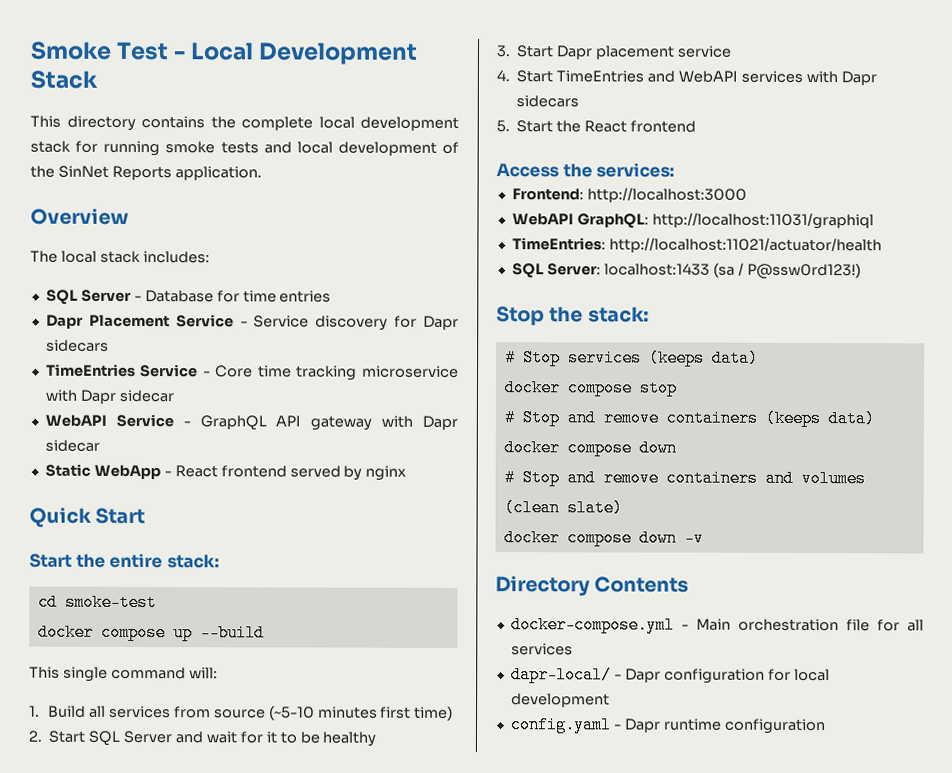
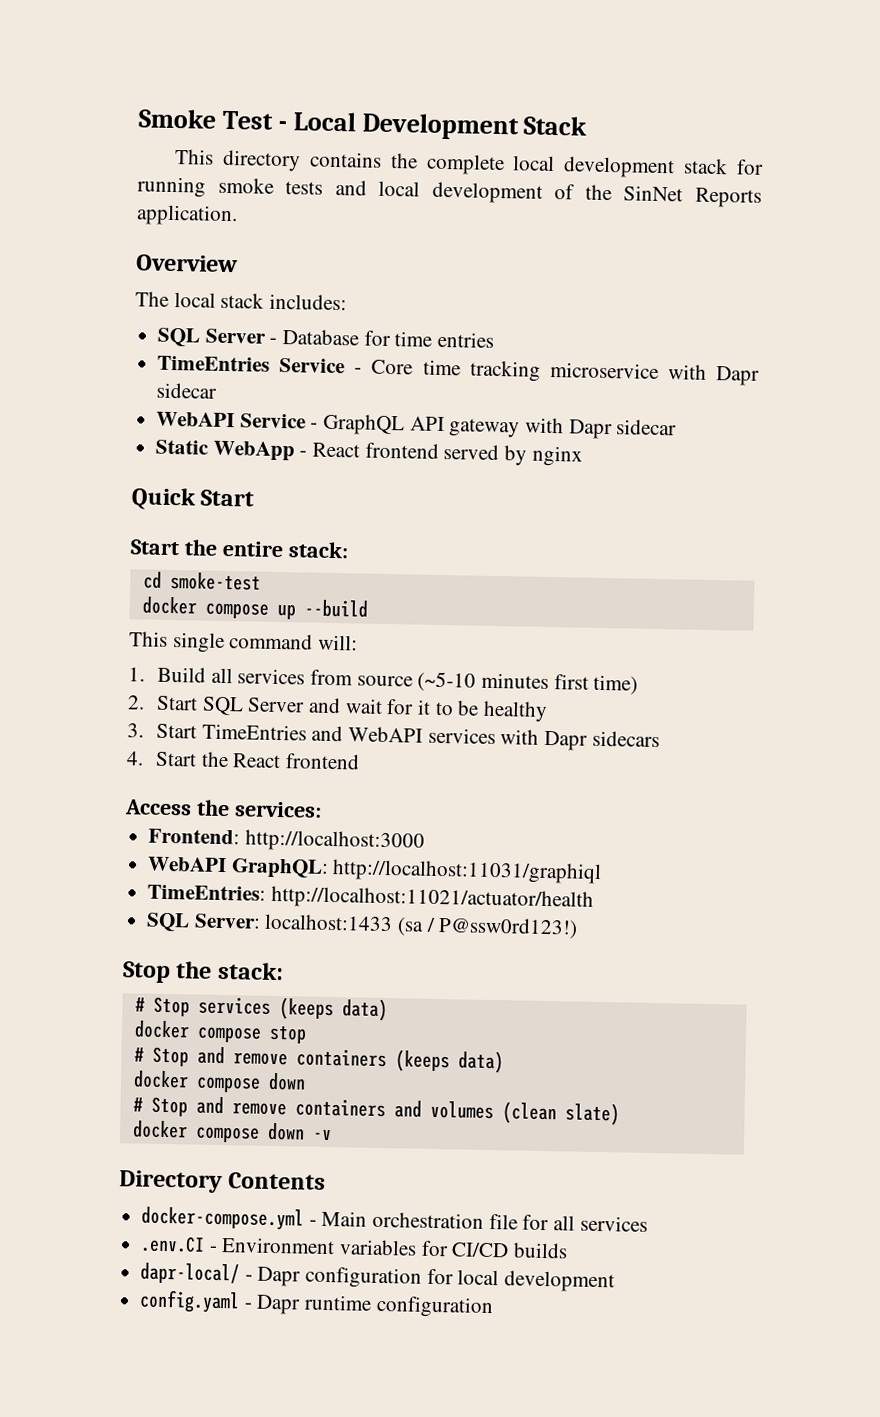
[45,314,459,331] [45,339,109,352] // Dapr Placement Service - Service discovery for Dapr sidecars -> (495, 339) none
[556,45,732,60] [496,70,554,83] Dapr placement service // 4. Start -> (197, 731) none
[496,120,510,133] 5. -> [126,751,144,766] 4.
(573, 649) none -> [140,1235,569,1259] // .env.CI - Environment variables for CI/CD builds

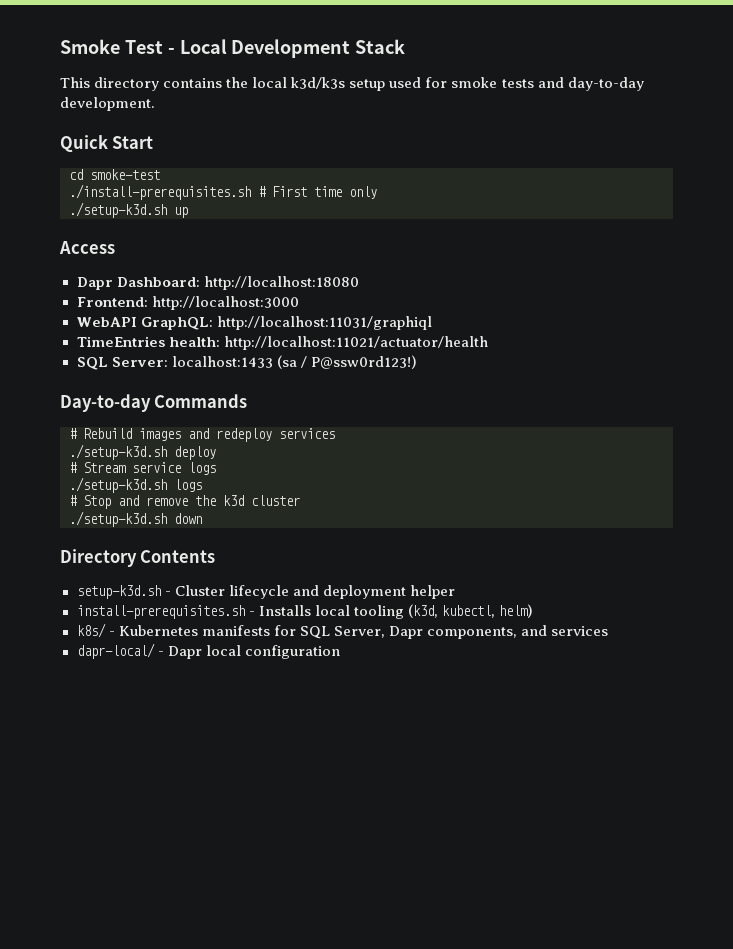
[425,153,764,179] [137,176,762,208] [136,204,238,227] [136,254,238,273] [135,291,348,311] [157,327,495,348] [157,355,760,386] [156,382,218,399] [156,411,678,440] [155,439,583,467] [131,487,256,511] [130,539,349,559] [142,571,261,591] [141,596,368,620] [129,631,359,653] [128,666,639,695] [127,695,549,722] [127,723,660,751] [126,751,361,770] [124,799,322,818] complete local development stack for running smoke tests and local development of the SinNet Reports application. // Overview // The local stack includes: // SQL Server - Database for time entries // TimeEntries Service - Core time tracking microservice with Dapr sidecar // WebAPI Service - GraphQL API gateway with Dapr sidecar // Static WebApp - React frontend served by nginx // Quick Start // Start the entire stack: // cd smoke-test // docker compose up --build // This single command will: // 1. Build all services from source (~5-10 minutes first time) // 2. Start SQL Server and wait for it to be healthy // 3. Start TimeEntries and WebAPI services with Dapr sidecars // 4. Start the React frontend // Access the services: -> [252,77,644,91] [60,97,155,111] [60,135,154,152] [69,169,160,180] [69,184,377,200] [69,202,188,218] [59,241,115,254] [76,276,359,290] local k3d/k3s setup used for smoke tests and day-to-day development. // Quick Start // cd smoke-test // ./install-prerequisites.sh # First time only // ./setup-k3d.sh up // Access // Dapr Dashboard: http://localhost:18080
[147,884,267,901] TimeEntries: -> [76,336,220,347] TimeEntries health:
[122,961,284,984] [134,996,388,1022] [133,1020,307,1044] [133,1046,504,1074] [132,1070,306,1093] [132,1096,620,1126] [132,1120,332,1143] [119,1170,327,1194] [141,1206,648,1232] [140,1235,569,1259] [140,1262,616,1293] [139,1289,373,1315] Stop the stack: // # Stop services (keeps data) // docker compose stop // # Stop and remove containers (keeps data) // docker compose down // # Stop and remove containers and volumes (clean slate) // docker compose down -v // Directory Contents // docker-compose.yml - Main orchestration file for all services // .env.CI - Environment variables for CI/CD builds // dapr-local/ - Dapr configuration for local development // config.yaml - Dapr runtime -> [60,394,248,412] [69,428,335,442] [69,444,216,460] [69,462,216,475] [69,477,202,493] [69,495,300,509] [69,511,202,527] [60,549,216,567] [76,585,455,599] [76,604,533,619] [76,623,608,639] [76,643,241,659] Day-to-day Commands // # Rebuild images and redeploy services // ./setup-k3d.sh deploy // # Stream service logs // ./setup-k3d.sh logs // # Stop and remove the k3d cluster // ./setup-k3d.sh down // Directory Contents // setup-k3d.sh - Cluster lifecycle and deployment helper // install-prerequisites.sh - Installs local tooling (k3d, kubectl, helm) // k8s/ - Kubernetes manifests for SQL Server, Dapr components, and services // dapr-local/ - Dapr local

